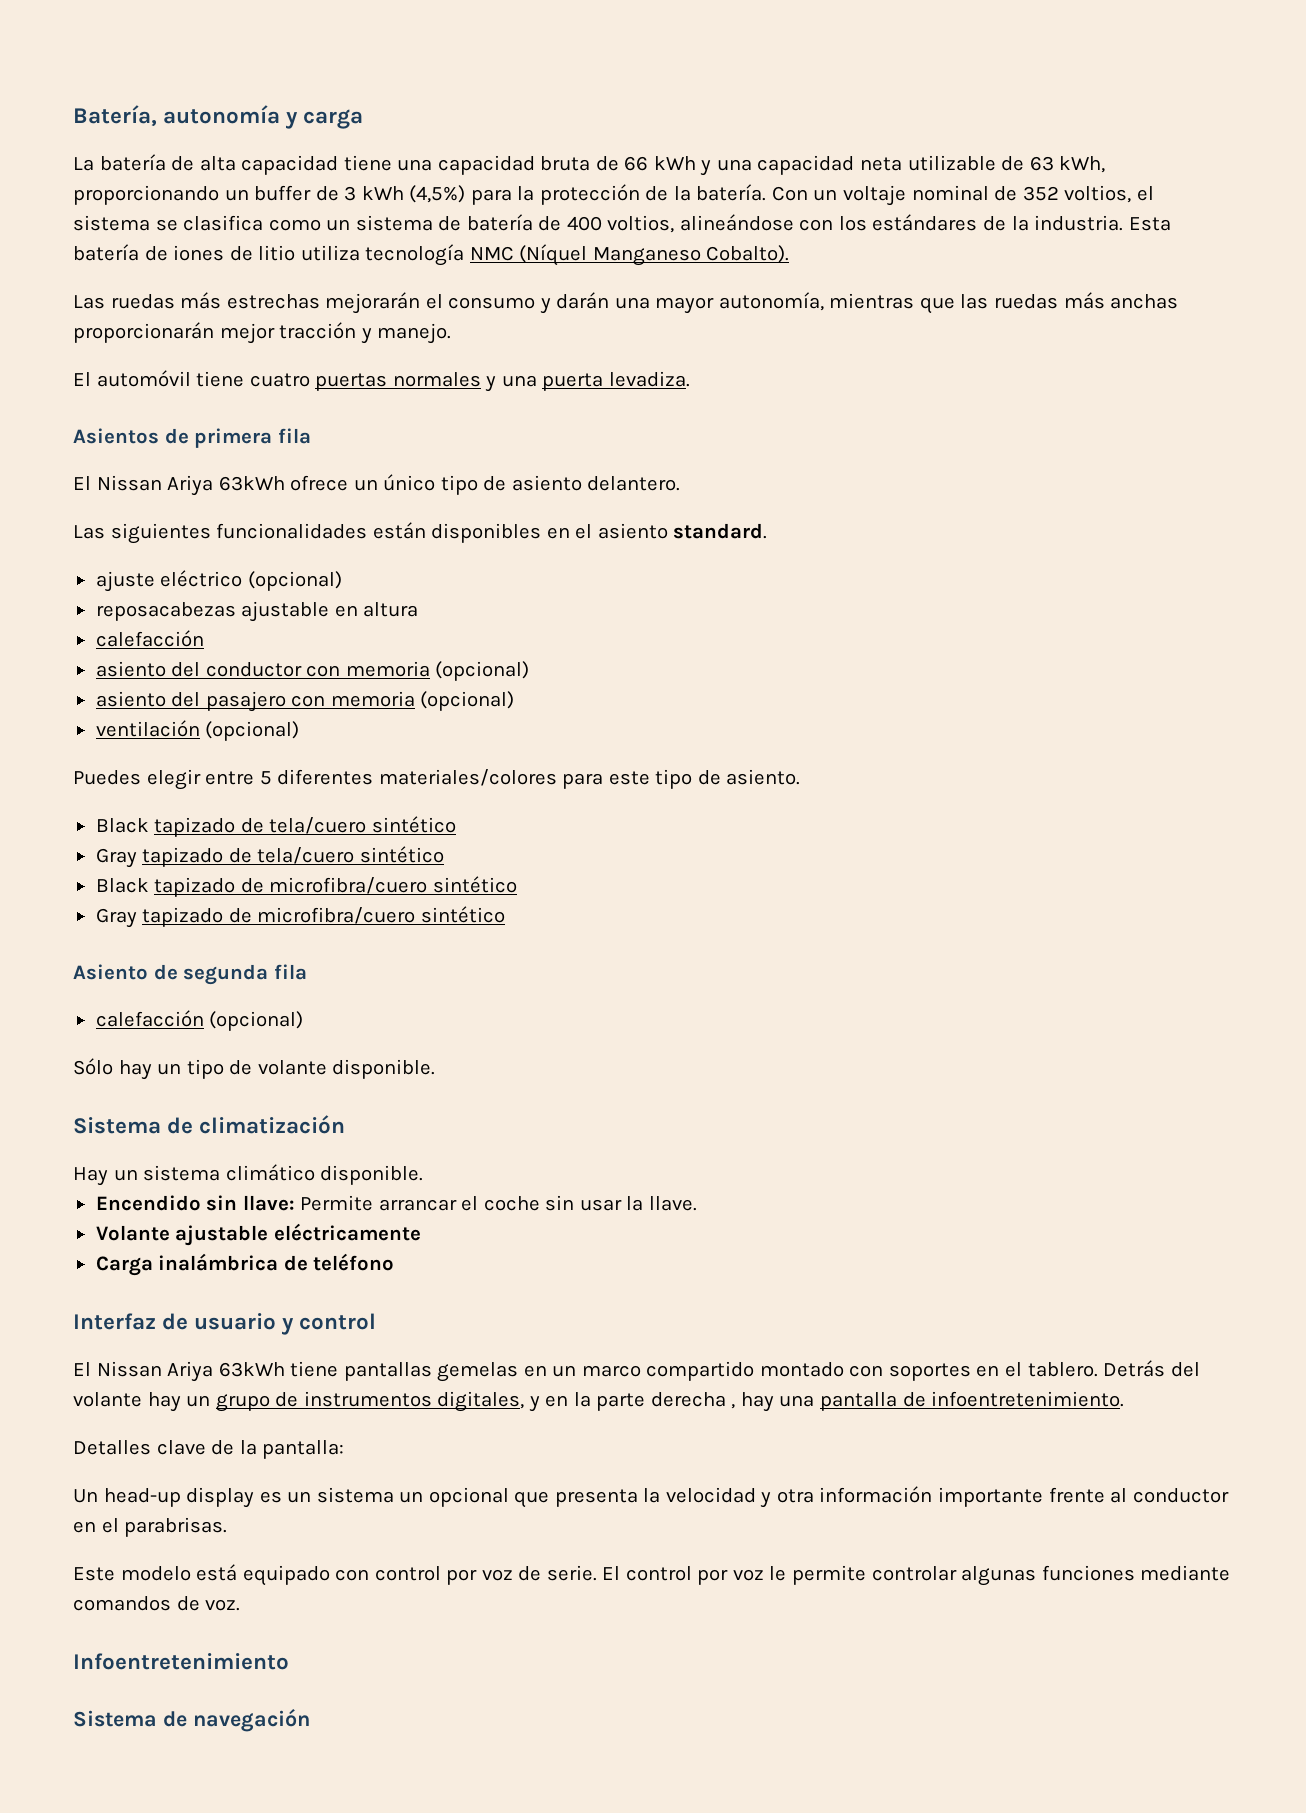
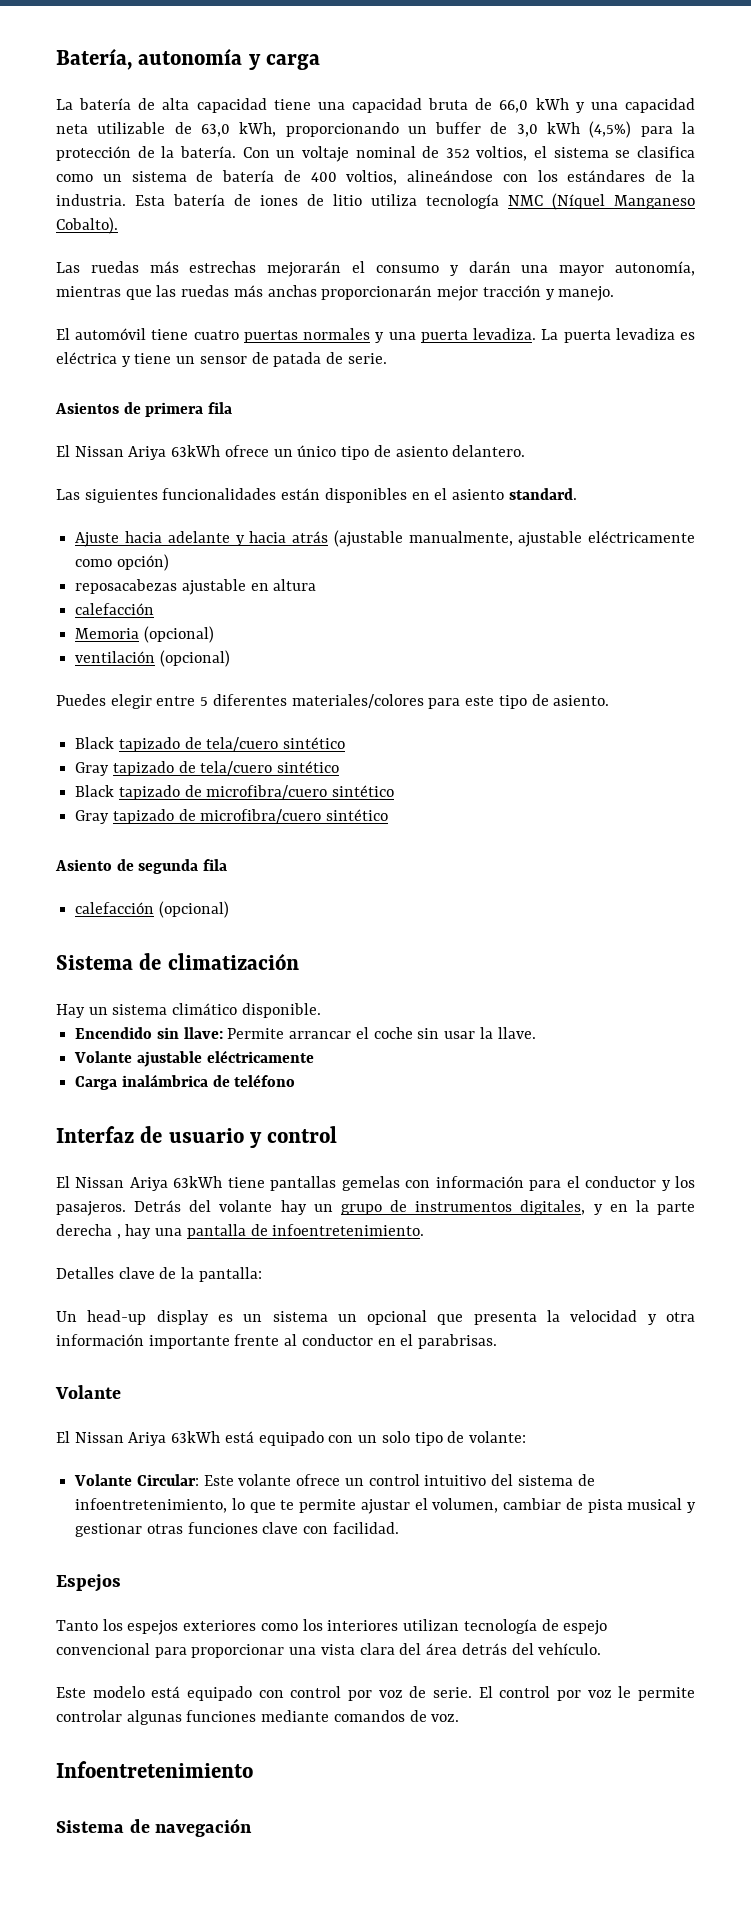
[624,156,649,171] 66 -> [499,100,529,113] 66,0
[1029,156,1054,171] 63 -> [200,124,230,137] 63,0
[344,186,357,201] 3 -> [516,124,538,137] 3,0
(690, 379) none -> [541,328,695,343] [56,352,387,367] La puerta levadiza es eléctrica y tiene un sensor de patada de serie.
[95,570,342,592] ajuste eléctrico (opcional) -> [75,530,695,547] [75,554,169,571] Ajuste hacia adelante y hacia atrás (ajustable manualmente, ajustable eléctricamente como opción)
[95,661,530,681] [95,691,415,712] asiento del conductor con memoria (opcional) // asiento del pasajero con memoria -> [75,628,140,639] Memoria
[73,1058,436,1080] // Sólo hay un tipo de volante disponible. -> (229, 909) none
[523,1361,1098,1381] en un marco compartido montado con soportes en el tablero. -> [405,1176,695,1191] [56,1201,126,1216] con información para el conductor y los pasajeros.
(228, 1527) none -> [55,1385,121,1399] [56,1431,526,1446] [74,1474,595,1486] [75,1498,696,1514] [75,1522,399,1537] [56,1574,121,1592] [56,1619,608,1635] [56,1643,602,1658] // Volante // El Nissan Ariya 63kWh está equipado con un solo tipo de volante: // Volante Circular: Este volante ofrece un control intuitivo del sistema de infoentretenimiento, lo que te permite ajustar el volumen, cambiar de pista musical y gestionar otras funciones clave con facilidad. // Espejos // Tanto los espejos exteriores como los interiores utilizan tecnología de espejo convencional para proporcionar una vista clara del área detrás del vehículo.

